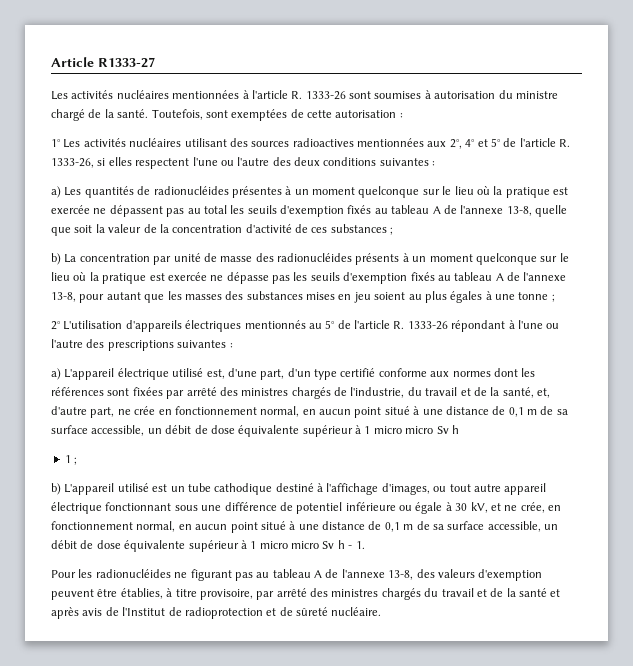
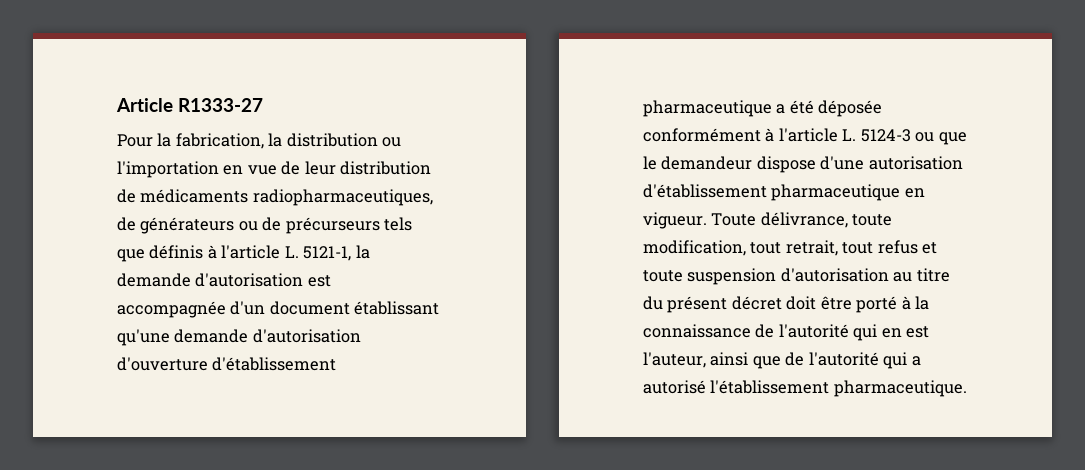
[51,90,558,100] [51,109,403,121] [51,138,570,149] [51,157,436,169] [51,186,568,198] [51,205,567,217] [51,224,394,236] [51,253,569,265] [51,272,567,284] [51,291,555,303] [51,320,560,332] [51,339,233,351] [51,368,536,380] [51,387,550,399] [51,406,568,418] [51,425,459,437] [64,455,78,465] [51,483,547,495] [51,502,561,514] [51,521,558,533] [51,540,365,552] [51,569,543,581] [51,588,561,600] [51,607,382,619] Les activités nucléaires mentionnées à l'article R. 1333-26 sont soumises à autorisation du ministre chargé de la santé. Toutefois, sont exemptées de cette autorisation : // 1° Les activités nucléaires utilisant des sources radioactives mentionnées aux 2°, 4° et 5° de l'article R. 1333-26, si elles respectent l'une ou l'autre des deux conditions suivantes : // a) Les quantités de radionucléides présentes à un moment quelconque sur le lieu où la pratique est exercée ne dépassent pas au total les seuils d'exemption fixés au tableau A de l'annexe 13-8, quelle que soit la valeur de la concentration d'activité de ces substances ; // b) La concentration par unité de masse des radionucléides présents à un moment quelconque sur le lieu où la pratique est exercée ne dépasse pas les seuils d'exemption fixés au tableau A de l'annexe 13-8, pour autant que les masses des substances mises en jeu soient au plus égales à une tonne ; // 2° L'utilisation d'appareils électriques mentionnés au 5° de l'article R. 1333-26 répondant à l'une ou l'autre des prescriptions suivantes : // a) L'appareil électrique utilisé est, d'une part, d'un type certifié conforme aux normes dont les références sont fixées par arrêté des ministres chargés de l'industrie, du travail et de la santé, et, d'autre part, ne crée en fonctionnement normal, en aucun point situé à une distance de 0,1 m de sa surface accessible, un débit de dose équivalente supérieur à 1 micro micro Sv h // 1 ; // b) L'appareil utilisé est un tube cathodique destiné à l'affichage d'images, ou tout autre appareil électrique fonctionnant sous une différence de potentiel inférieure ou égale à 30 kV, et ne crée, en fonctionnement normal, en aucun point situé à une distance de 0,1 m de sa surface accessible, un débit de dose équivalente supérieur à 1 micro micro Sv h - 1. // Pour les radionucléides ne figurant pas au tableau A de l'annexe 13-8, des valeurs d'exemption peuvent être établies, à titre provisoire, par arrêté des ministres chargés du travail et de la santé et après avis de l'Institut de radioprotection et de sûreté nucléaire. -> [117,133,402,149] [117,161,432,178] [117,189,433,206] [117,217,413,234] [117,245,370,262] [117,273,331,287] [117,301,440,318] [117,329,361,346] [117,357,337,371] [643,100,883,117] [643,128,967,145] [643,156,963,173] [643,184,925,201] [643,212,893,229] [643,240,938,256] [643,268,950,285] [643,296,930,313] [643,324,930,341] [643,352,921,369] [643,380,967,397] Pour la fabrication, la distribution ou l'importation en vue de leur distribution de médicaments radiopharmaceutiques, de générateurs ou de précurseurs tels que définis à l'article L. 5121-1, la demande d'autorisation est accompagnée d'un document établissant qu'une demande d'autorisation d'ouverture d'établissement pharmaceutique a été déposée conformément à l'article L. 5124-3 ou que le demandeur dispose d'une autorisation d'établissement pharmaceutique en vigueur. Toute délivrance, toute modification, tout retrait, tout refus et toute suspension d'autorisation au titre du présent décret doit être porté à la connaissance de l'autorité qui en est l'auteur, ainsi que de l'autorité qui a autorisé l'établissement pharmaceutique.

